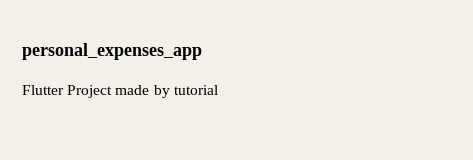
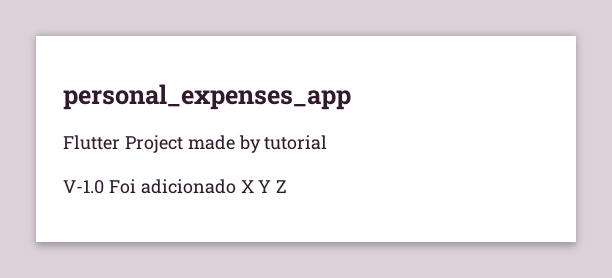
(218, 90) none -> [63,179,288,194] // V-1.0 Foi adicionado X Y Z

